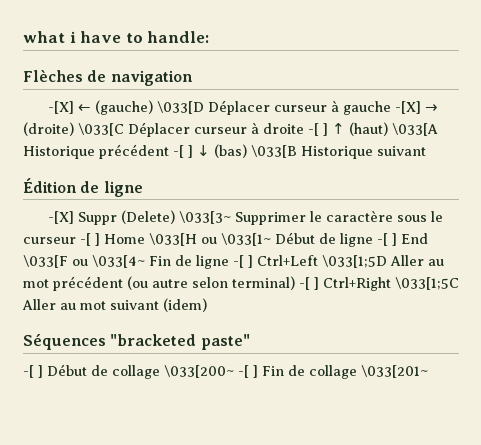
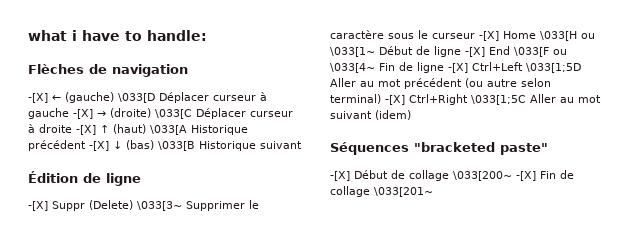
[308,123,328,136] -[ ] -> [76,125,96,135] -[X]
[173,145,193,158] -[ ] -> [89,141,109,151] -[X]
[80,233,100,246] -[ ] -> [479,31,499,41] -[X]
[377,233,397,246] -[ ] -> [465,47,485,57] -[X]
[233,255,253,268] -[ ] -> [448,63,468,73] -[X]
[299,277,319,290] -[ ] -> [385,95,405,105] -[X]
[23,365,43,378] -[ ] -> [330,171,350,181] -[X]
[238,365,258,378] -[ ] -> [516,171,536,181] -[X]

